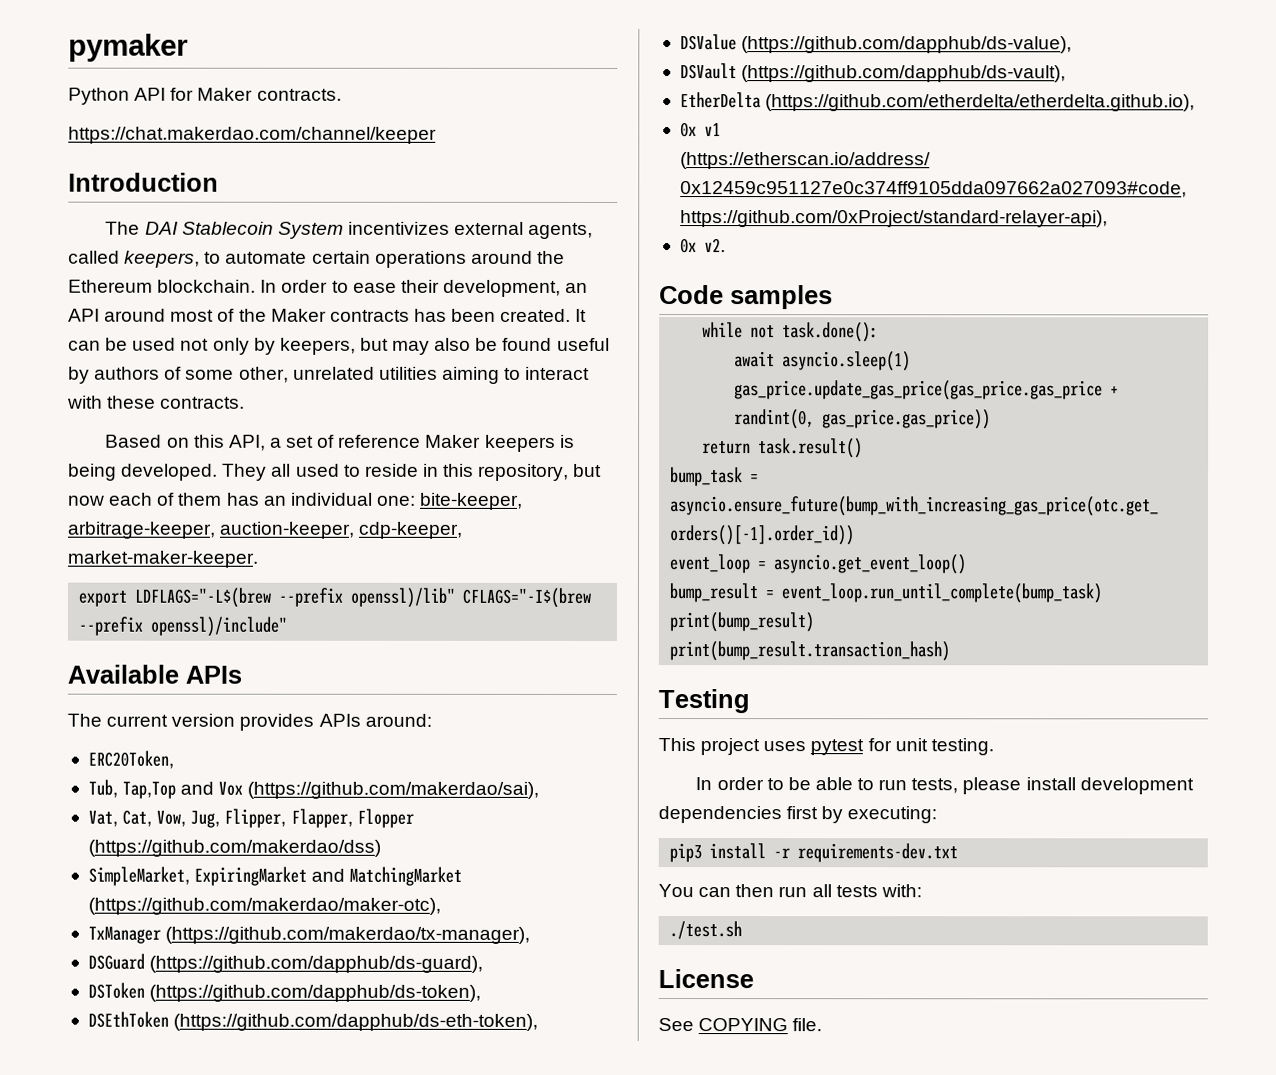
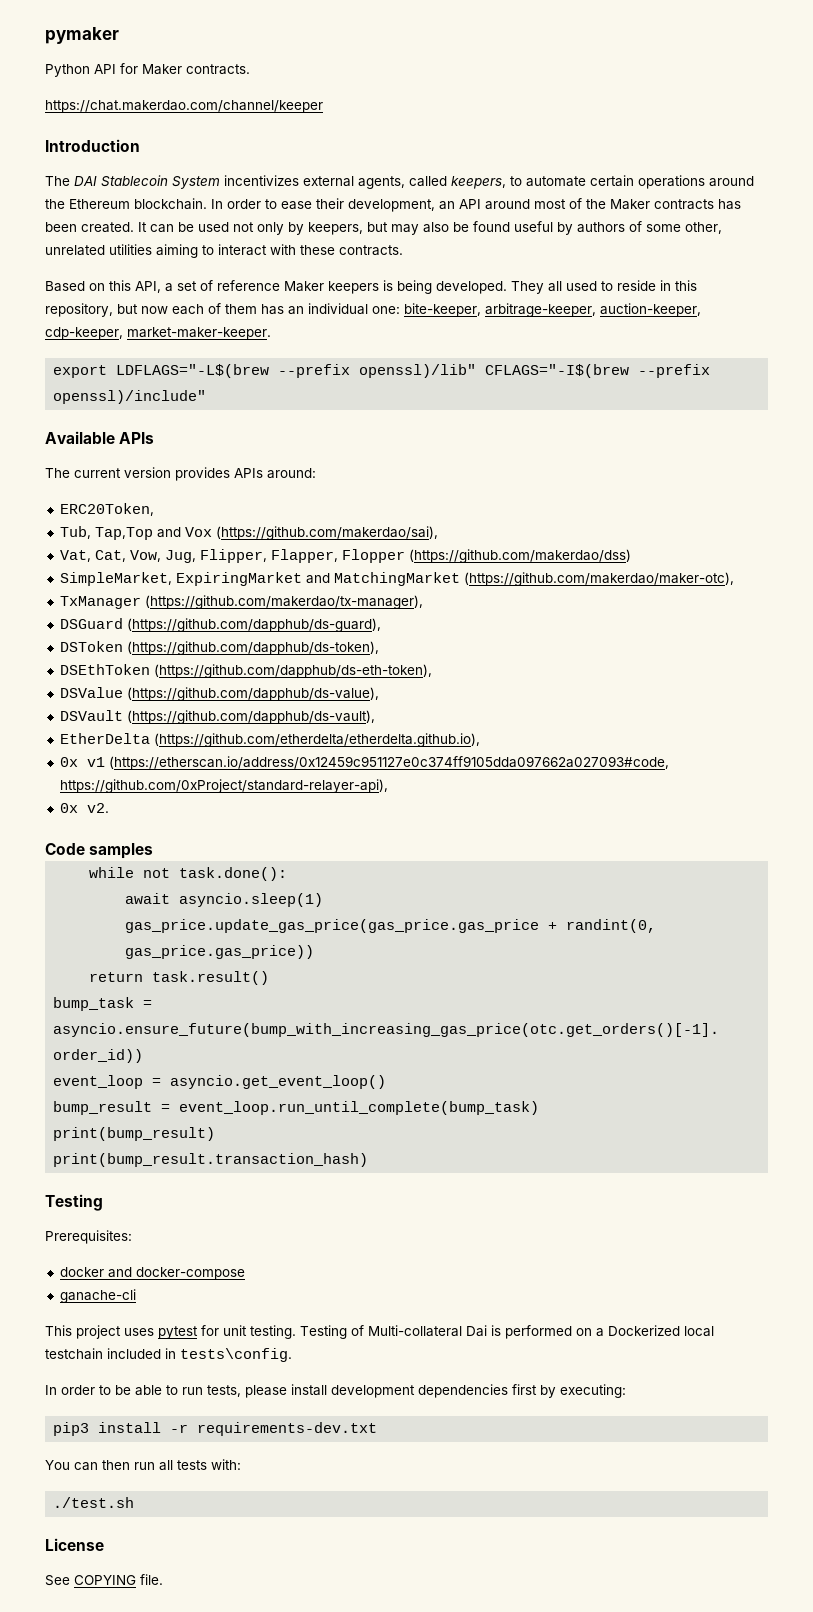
(750, 701) none -> [45,1230,132,1244] [59,1267,245,1280] [59,1289,136,1303] // Prerequisites: // docker and docker-compose // ganache-cli
(994, 747) none -> [300,1325,714,1339] [45,1348,292,1362] Testing of Multi-collateral Dai is performed on a Dockerized local testchain included in tests\config.

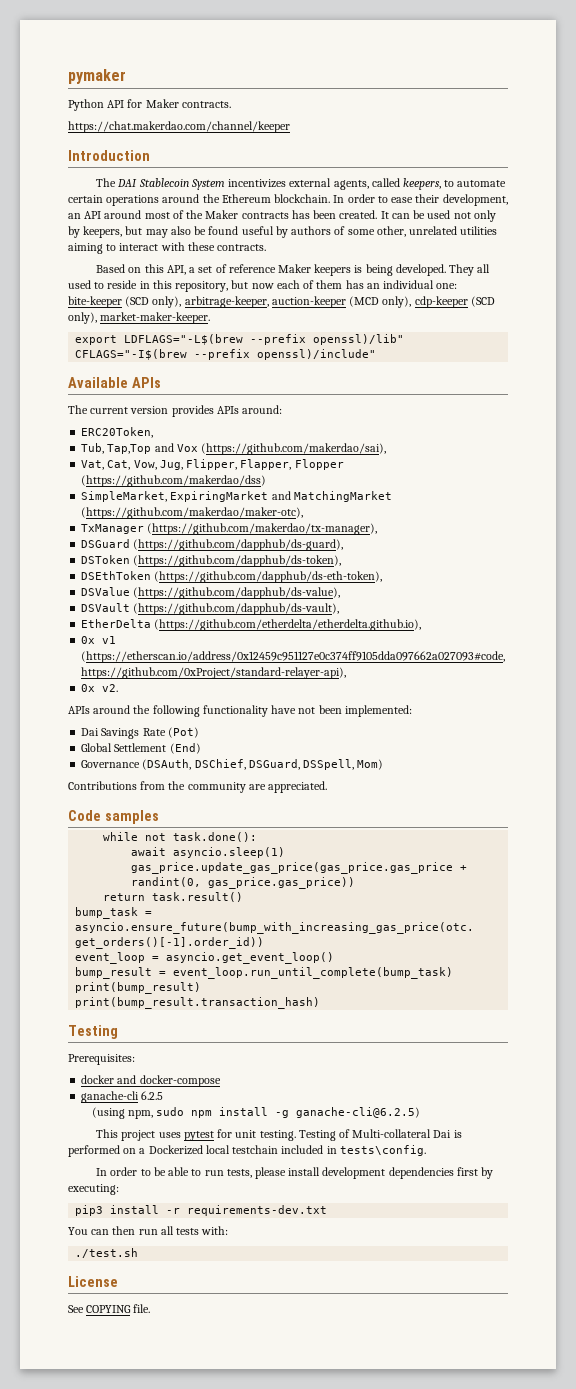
[404,303,701,317] [45,327,123,340] bite-keeper, arbitrage-keeper, auction-keeper, cdp-keeper, -> [68,296,495,308] [68,312,97,324] bite-keeper (SCD only), arbitrage-keeper, auction-keeper (MCD only), cdp-keeper (SCD only),
(109, 808) none -> [68,705,412,717] [81,727,199,739] [81,743,201,754] [81,759,384,770] [68,781,328,793] // APIs around the following functionality have not been implemented: // Dai Savings Rate (Pot) // Global Settlement (End) // Governance (DSAuth, DSChief, DSGuard, DSSpell, Mom) // Contributions from the community are appreciated.
(136, 1296) none -> [141,1091,164,1100] [91,1107,421,1119] 6.2.5 // (using npm, sudo npm install -g ganache-cli@6.2.5)

